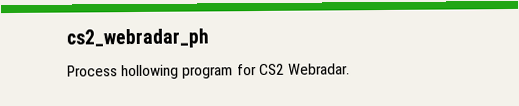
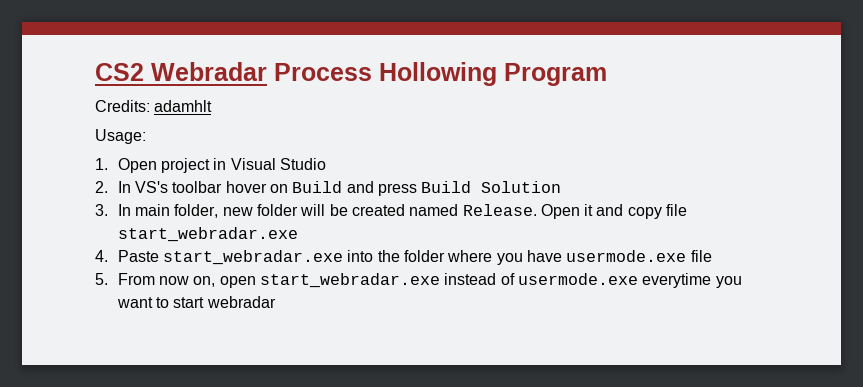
[66,28,209,49] [67,63,350,80] cs2_webradar_ph // Process hollowing program for CS2 Webradar. -> [95,62,607,86] [95,100,213,112] [95,129,146,144] [95,158,326,173] [95,181,562,196] [95,204,688,219] [117,227,298,242] [95,250,712,265] [95,273,742,288] [116,296,276,308] CS2 Webradar Process Hollowing Program // Credits: adamhlt // Usage: // 1. Open project in Visual Studio // 2. In VS's toolbar hover on Build and press Build Solution // 3. In main folder, new folder will be created named Release. Open it and copy file start_webradar.exe // 4. Paste start_webradar.exe into the folder where you have usermode.exe file // 5. From now on, open start_webradar.exe instead of usermode.exe everytime you want to start webradar

